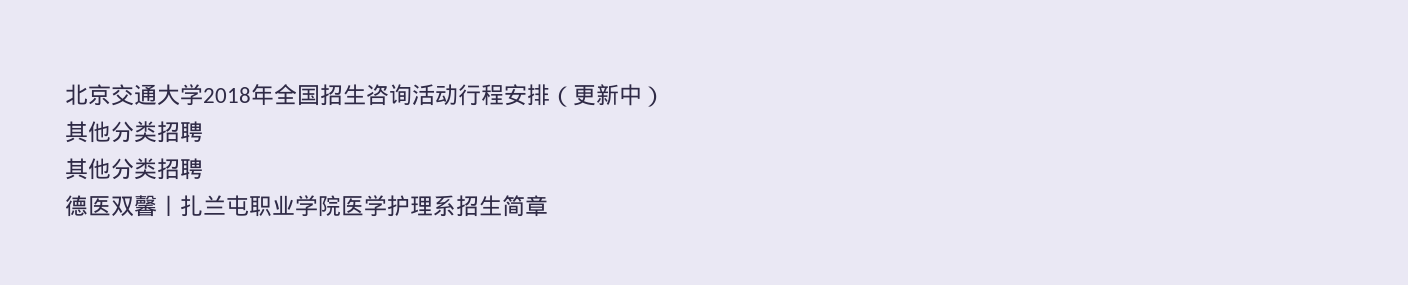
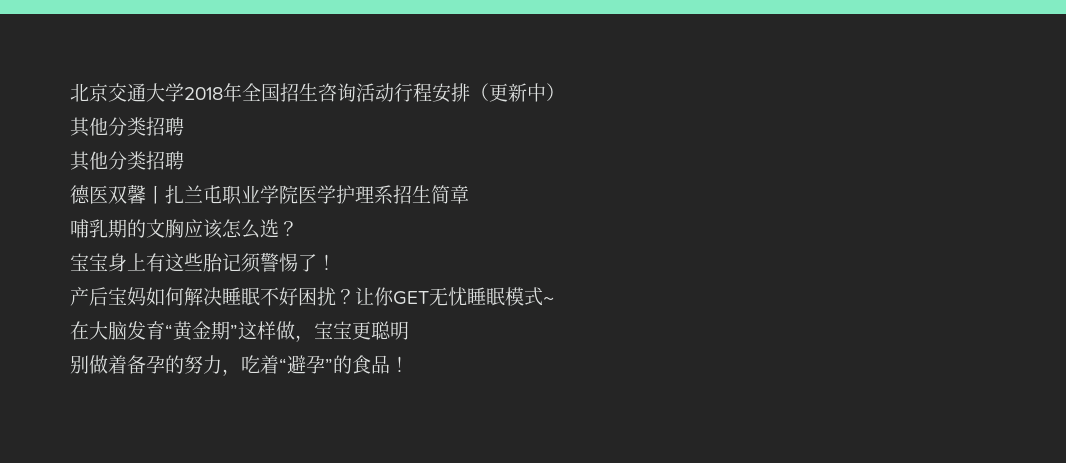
(548, 206) none -> [70,219,298,239] [70,252,336,273] [70,287,554,306] [70,321,409,342] [70,355,409,376] // 哺乳期的文胸应该怎么选？ // 宝宝身上有这些胎记须警惕了！ // 产后宝妈如何解决睡眠不好困扰？让你GET无忧睡眠模式~ // 在大脑发育“黄金期”这样做，宝宝更聪明 // 别做着备孕的努力，吃着“避孕”的食品！

